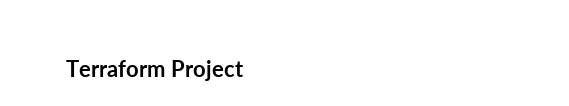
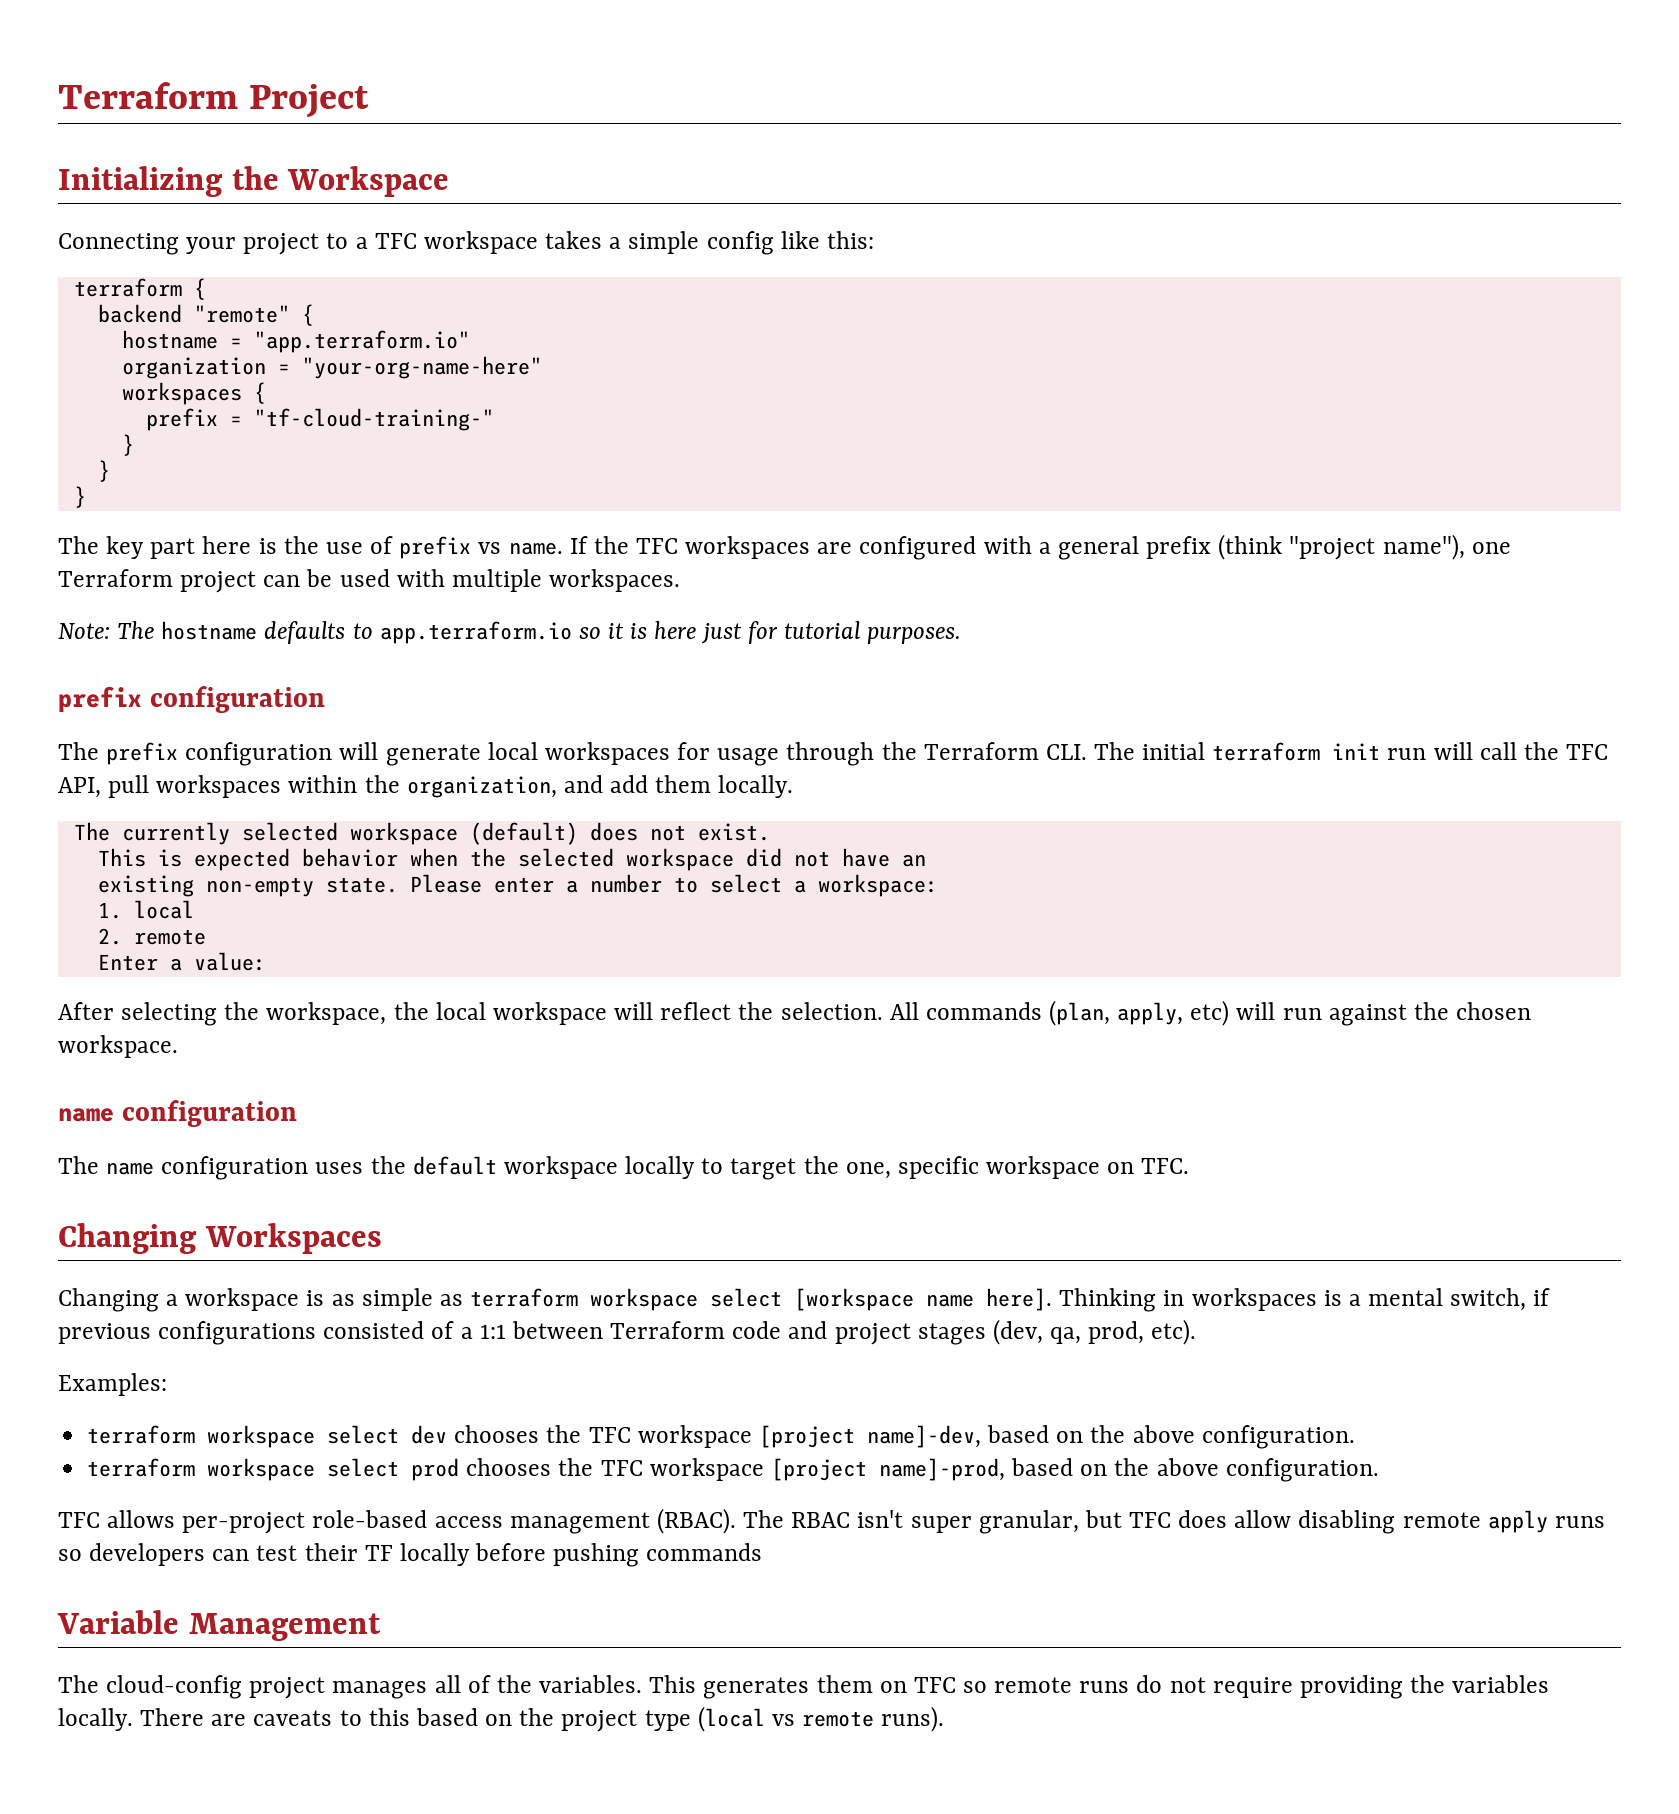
(244, 70) none -> [58,166,450,197] [58,231,874,255] [73,278,206,300] [97,304,314,326] [121,330,470,353] [121,356,542,379] [121,382,266,405] [145,408,494,431] [121,434,134,456] [97,460,110,482] [73,486,86,508] [58,534,1511,560] [58,569,681,593] [58,621,962,644] [58,686,326,713] [58,742,1609,766] [58,775,794,798] [73,822,770,845] [97,848,926,871] [97,874,938,897] [97,900,194,919] [97,928,206,945] [97,952,266,971] [58,1000,1532,1026] [58,1035,178,1058] [58,1100,298,1127] [58,1156,1190,1180] [58,1223,382,1254] [58,1288,1551,1312] [58,1319,1197,1345] [58,1373,167,1396] [87,1425,1355,1449] [87,1458,1379,1482] [58,1508,1605,1534] [58,1543,763,1567] [57,1610,381,1641] [58,1675,1550,1699] [58,1706,945,1732] // Initializing the Workspace // Connecting your project to a TFC workspace takes a simple config like this: // terraform { // backend "remote" { // hostname = "app.terraform.io" // organization = "your-org-name-here" // workspaces { // prefix = "tf-cloud-training-" // } // } // } // The key part here is the use of prefix vs name. If the TFC workspaces are configured with a general prefix (think "project name"), one Terraform project can be used with multiple workspaces. // Note: The hostname defaults to app.terraform.io so it is here just for tutorial purposes. // prefix configuration // The prefix configuration will generate local workspaces for usage through the Terraform CLI. The initial terraform init run will call the TFC API, pull workspaces within the organization, and add them locally. // The currently selected workspace (default) does not exist. // This is expected behavior when the selected workspace did not have an // existing non-empty state. Please enter a number to select a workspace: // 1. local // 2. remote // Enter a value: // After selecting the workspace, the local workspace will reflect the selection. All commands (plan, apply, etc) will run against the chosen workspace. // name configuration // The name configuration uses the default workspace locally to target the one, specific workspace on TFC. // Changing Workspaces // Changing a workspace is as simple as terraform workspace select [workspace name here]. Thinking in workspaces is a mental switch, if previous configurations consisted of a 1:1 between Terraform code and project stages (dev, qa, prod, etc). // Examples: // terraform workspace select dev chooses the TFC workspace [project name]-dev, based on the above configuration. // terraform workspace select prod chooses the TFC workspace [project name]-prod, based on the above configuration. // TFC allows per-project role-based access management (RBAC). The RBAC isn't super granular, but TFC does allow disabling remote apply runs so developers can test their TF locally before pushing commands // Variable Management // The cloud-config project manages all of the variables. This generates them on TFC so remote runs do not require providing the variables locally. There are caveats to this based on the project type (local vs remote runs).

